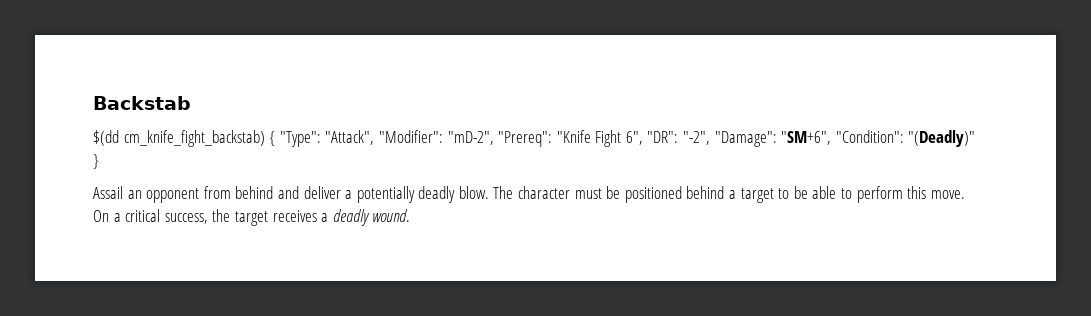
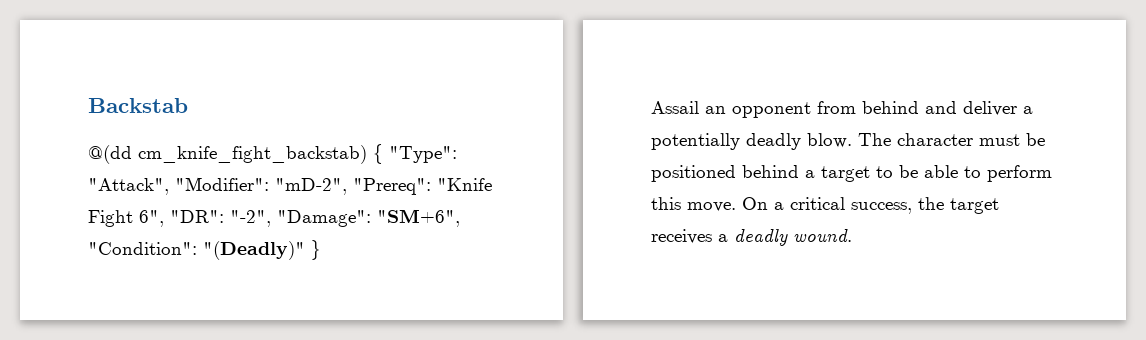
[93,130,119,146] $(dd -> [88,145,132,164] @(dd

